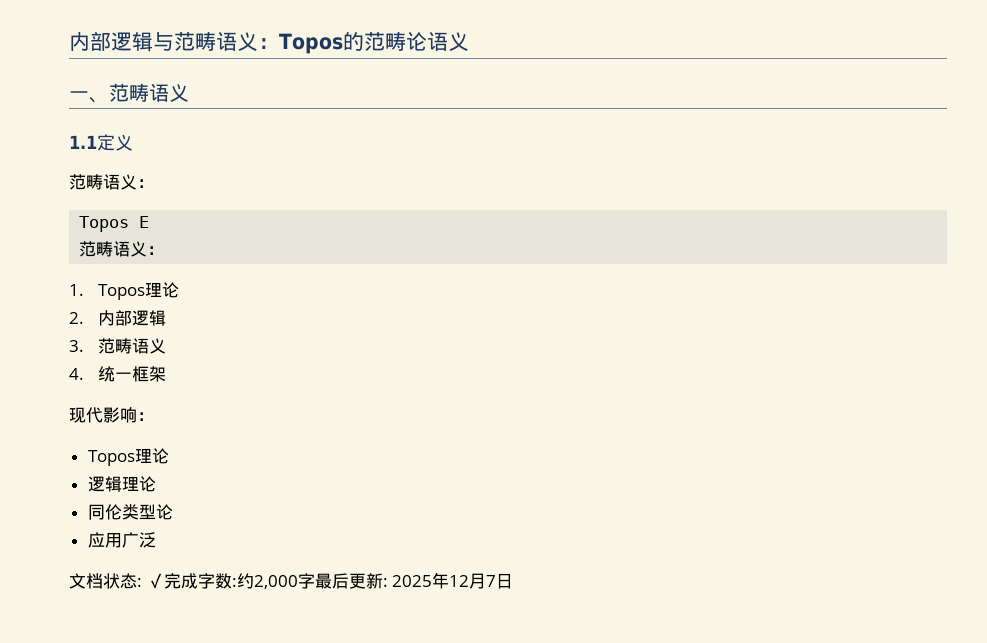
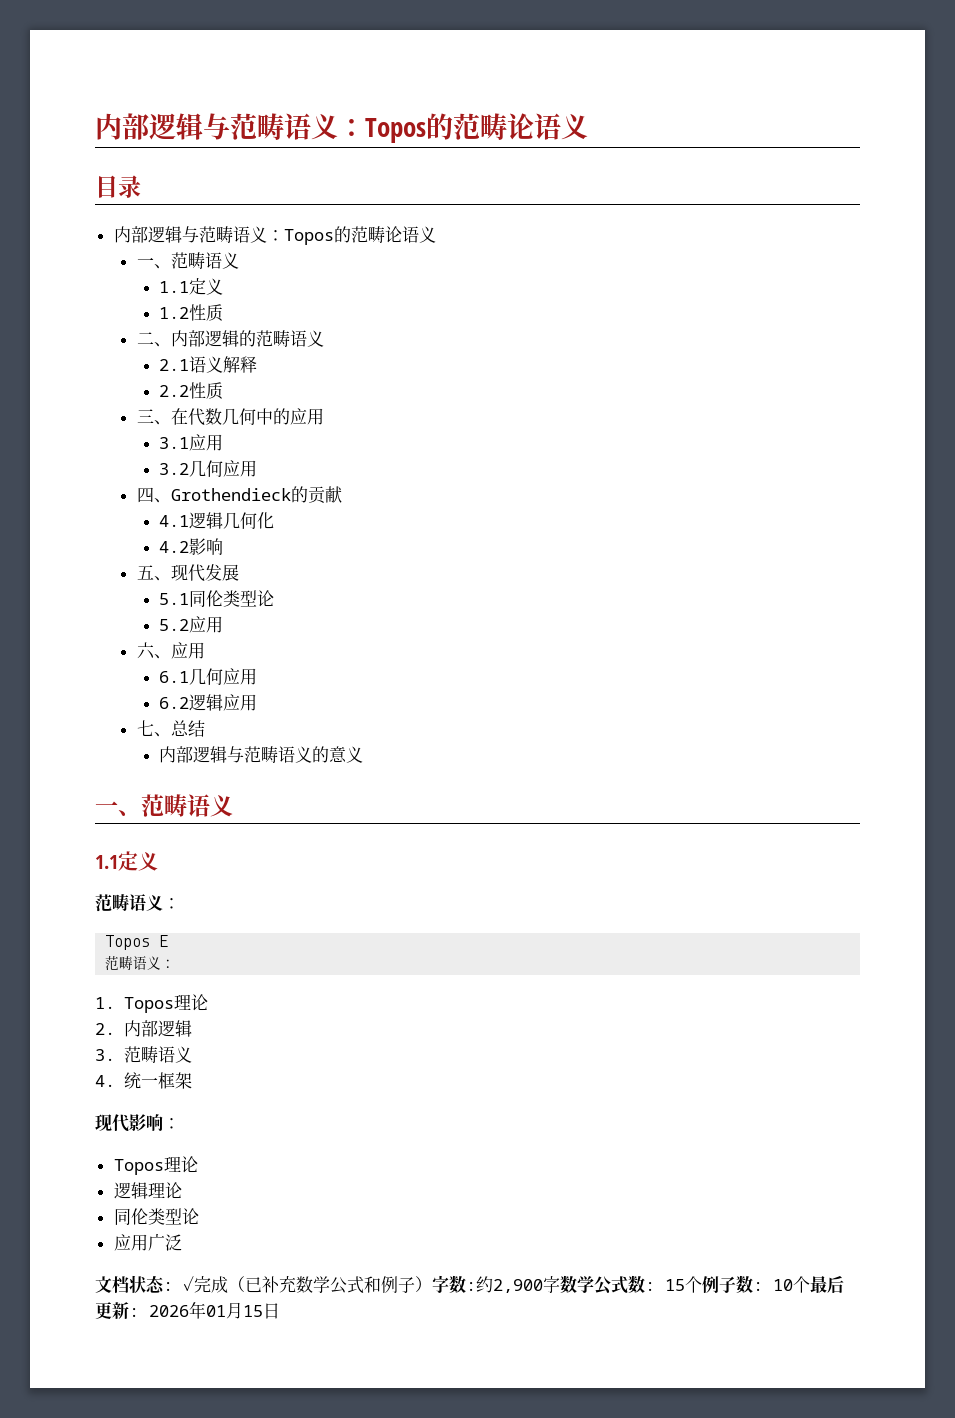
[69,31,469,54] 内部逻辑与范畴语义：Topos的范畴论语义 -> [95,113,588,143] [95,175,141,198] [113,226,436,245] [136,252,239,269] [159,278,224,295] [159,304,224,322] [136,330,324,347] [159,356,258,373] [159,382,224,400] [136,408,324,426] [159,434,224,451] [159,460,258,477] [136,486,342,504] [159,512,275,529] [159,538,224,555] [136,564,239,582] [159,590,275,607] [159,616,224,633] [136,642,205,659] [159,668,258,685] [159,694,258,711] [136,720,205,737] [159,746,364,763] 内部逻辑与范畴语义：Topos的范畴论语义 // 目录 // 内部逻辑与范畴语义：Topos的范畴论语义 // 一、范畴语义 // 1.1定义 // 1.2性质 // 二、内部逻辑的范畴语义 // 2.1语义解释 // 2.2性质 // 三、在代数几何中的应用 // 3.1应用 // 3.2几何应用 // 四、Grothendieck的贡献 // 4.1逻辑几何化 // 4.2影响 // 五、现代发展 // 5.1同伦类型论 // 5.2应用 // 六、应用 // 6.1几何应用 // 6.2逻辑应用 // 七、总结 // 内部逻辑与范畴语义的意义
[197,572,497,589] 字数:约2,000字最后更新: 2025年12月7 -> [228,1275,844,1295] [95,1301,263,1319] （已补充数学公式和例子）字数:约2,900字数学公式数: 15个例子数: 10个最后更新: 2026年01月15

